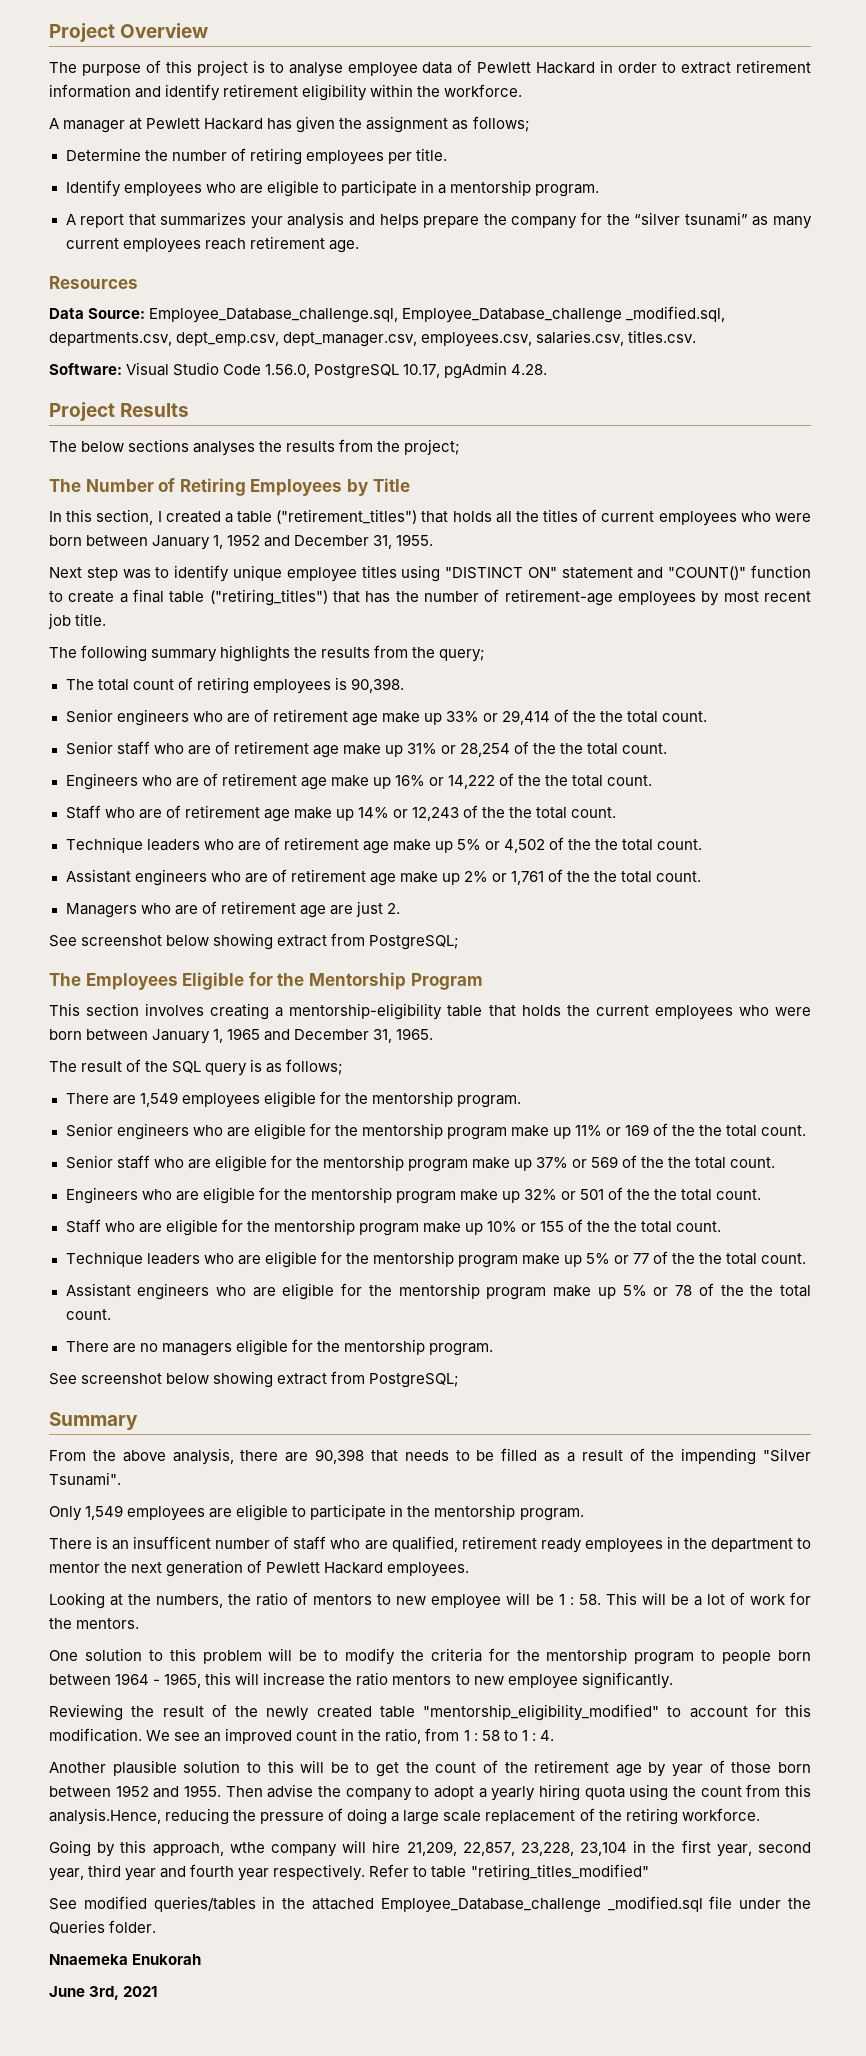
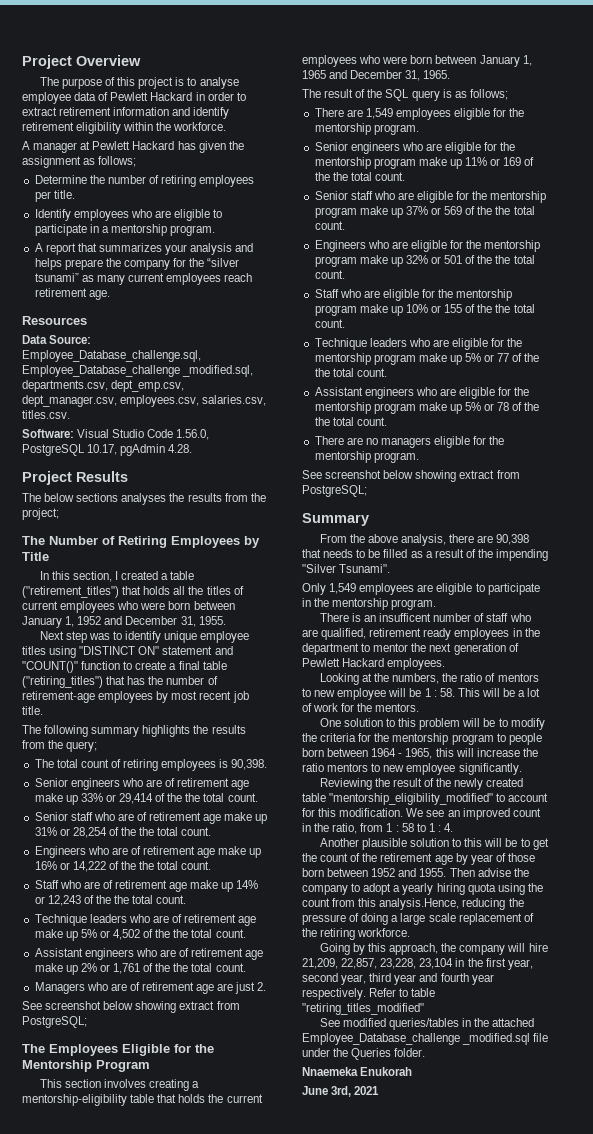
[229,1842,265,1853] wthe -> [441,943,457,952] the

